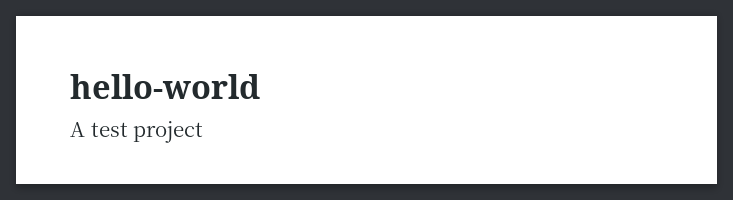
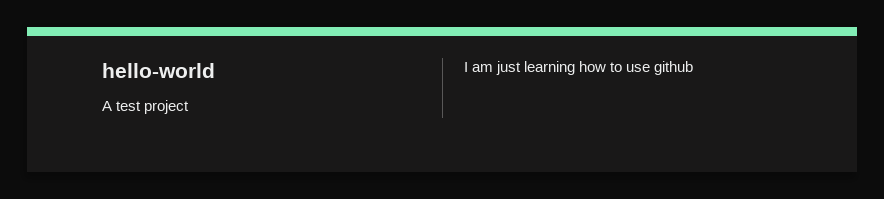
(204, 132) none -> [464,61,694,75] // I am just learning how to use github

